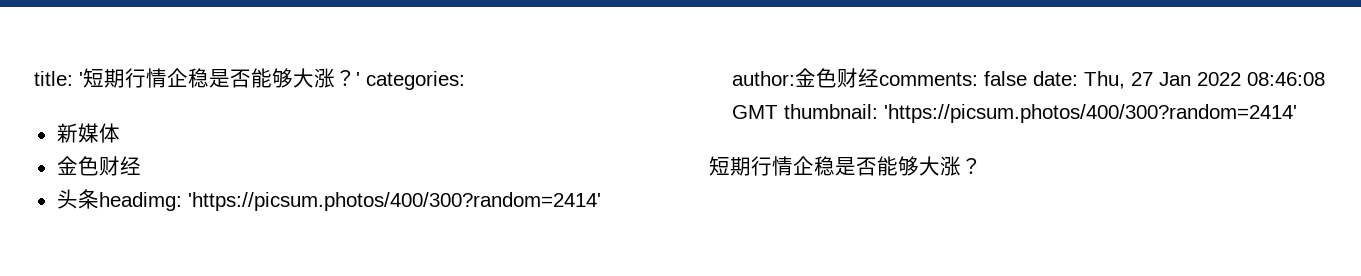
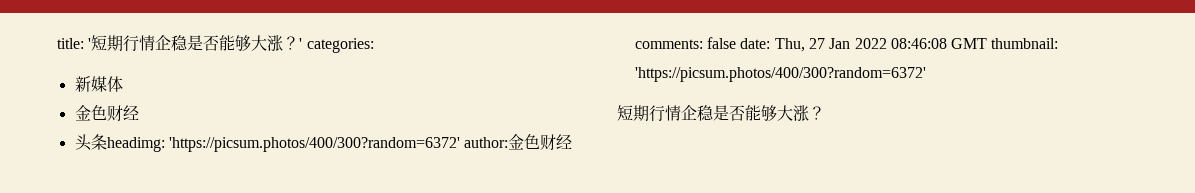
[187,192,601,211] 'https://picsum.photos/400/300?random=2414' -> [168,137,460,152] 'https://picsum.photos/400/300?random=6372'
[883,104,1297,123] 'https://picsum.photos/400/300?random=2414' -> [634,67,926,82] 'https://picsum.photos/400/300?random=6372'

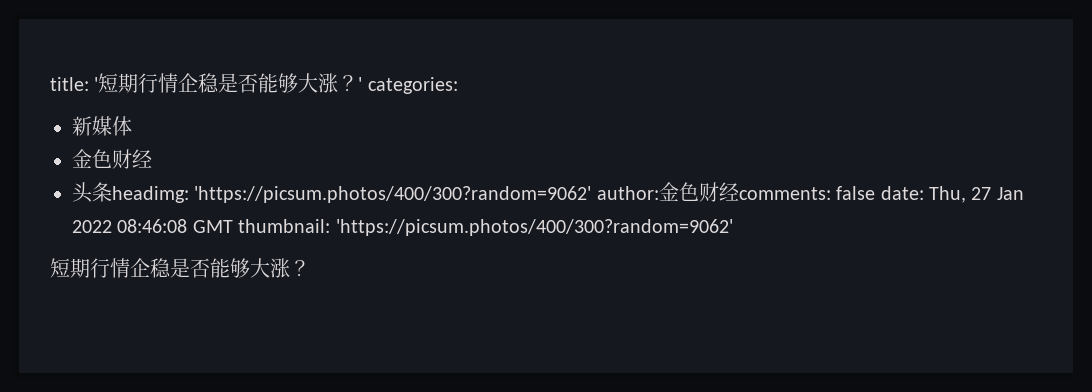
[168,137,460,152] 'https://picsum.photos/400/300?random=6372' -> [194,186,592,203] 'https://picsum.photos/400/300?random=9062'
[634,67,926,82] 'https://picsum.photos/400/300?random=6372' -> [335,219,733,236] 'https://picsum.photos/400/300?random=9062'

